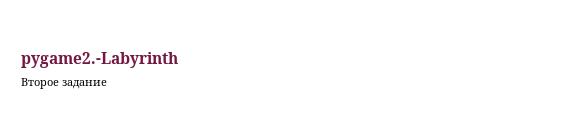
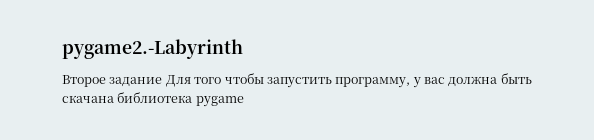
(107, 84) none -> [165,73,532,88] [62,92,244,107] Для того чтобы запустить программу, у вас должна быть скачана библиотека pygame

